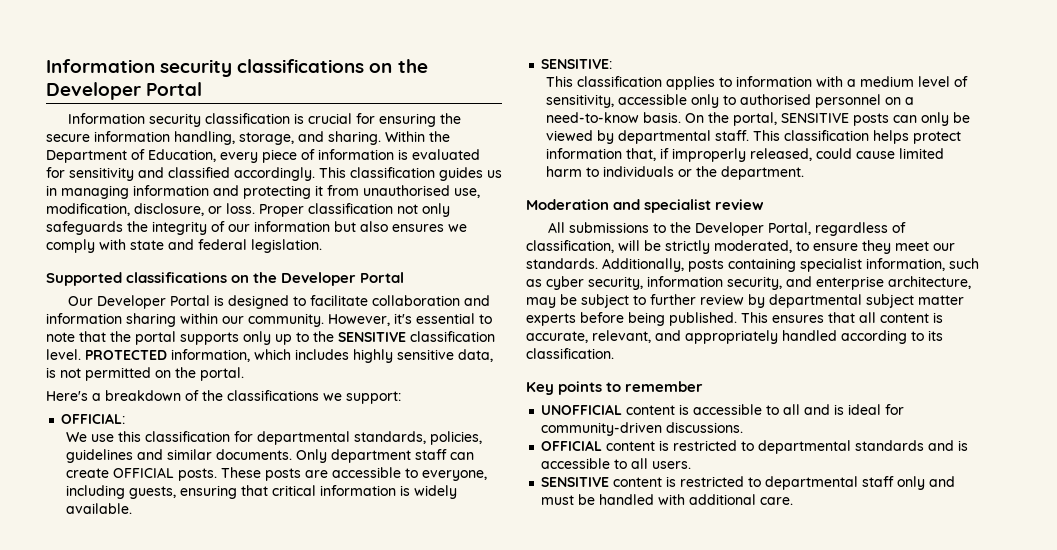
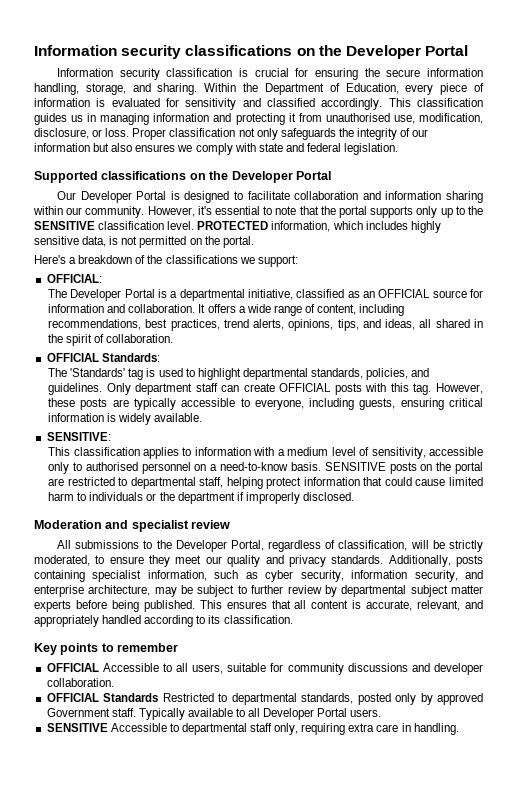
[66,431,483,445] [66,449,293,463] We use this classification for departmental standards, policies, guidelines and similar documents. -> [48,289,483,301] [48,304,405,316] [48,319,484,331] [48,334,174,346] [46,353,160,362] [48,368,430,380] [48,383,103,395] The Developer Portal is a departmental initiative, classified as an OFFICIAL source for information and collaboration. It offers a wide range of content, including recommendations, best practices, trend alerts, opinions, tips, and ideas, all shared in the spirit of collaboration. // OFFICIAL Standards: // The 'Standards' tag is used to highlight departmental standards, policies, and guidelines.
[178,467,262,481] posts. These -> [334,383,483,395] [48,398,76,407] posts with this tag. However, these
(329, 474) none -> [133,398,176,410] typically
[241,485,269,496] that -> (444, 404) none
[685,112,971,126] [546,130,962,144] [546,148,813,162] On the portal, SENSITIVE posts can only be viewed by departmental staff. This classification helps protect information that, if improperly released, -> [324,462,483,474] [48,477,383,489] SENSITIVE posts on the portal are restricted to departmental staff, helping protect information that
[721,166,805,180] department. -> [177,492,354,504] department if improperly disclosed.
(955, 247) none -> [227,555,326,567] quality and privacy
[541,404,905,415] [541,422,744,436] [541,440,969,454] [541,458,692,469] [541,476,956,490] [541,494,794,505] UNOFFICIAL content is accessible to all and is ideal for community-driven discussions. // OFFICIAL content is restricted to departmental standards and is accessible to all users. // SENSITIVE content is restricted to departmental staff only and must be handled with additional care. -> [46,663,483,675] [46,678,114,687] [46,693,484,705] [46,708,382,720] [46,723,459,735] OFFICIAL Accessible to all users, suitable for community discussions and developer collaboration. // OFFICIAL Standards Restricted to departmental standards, posted only by approved Government staff. Typically available to all Developer Portal users. // SENSITIVE Accessible to departmental staff only, requiring extra care in handling.

